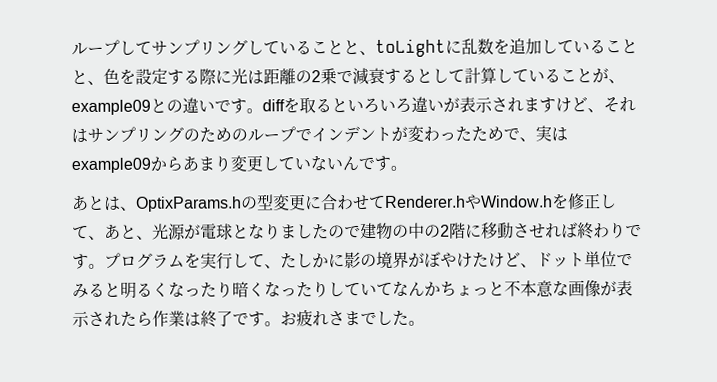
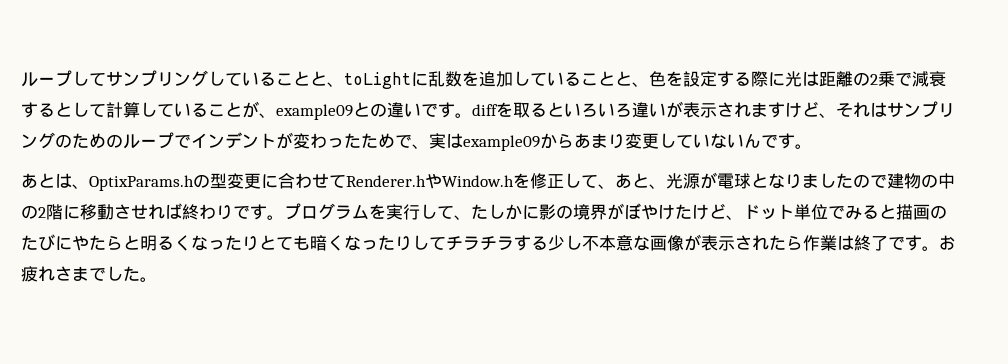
(121, 289) none -> [896,204,947,220] [21,234,140,251] 描画のたびにやたらと
(233, 289) none -> [259,235,310,250] とても
[360,280,505,297] いてなんかちょっと -> [446,235,582,251] チラチラする少し

